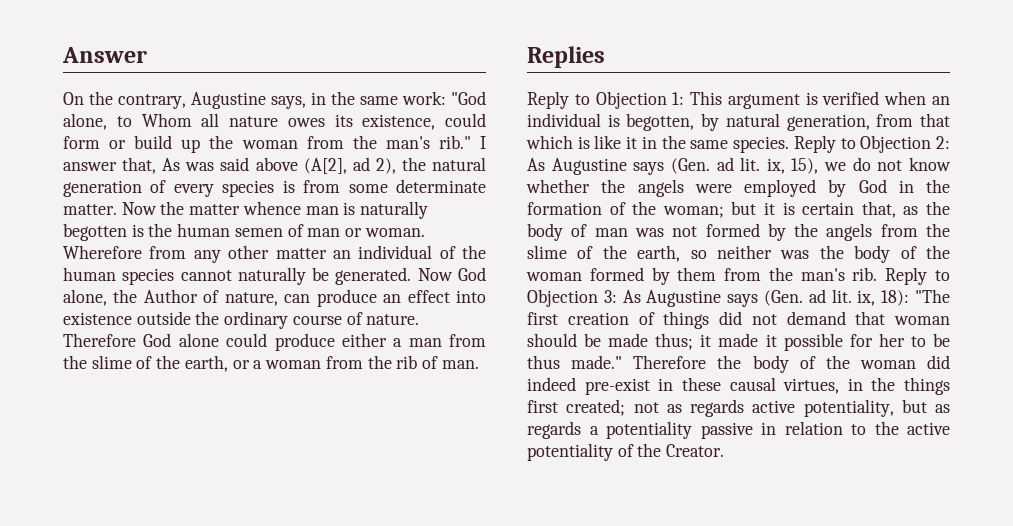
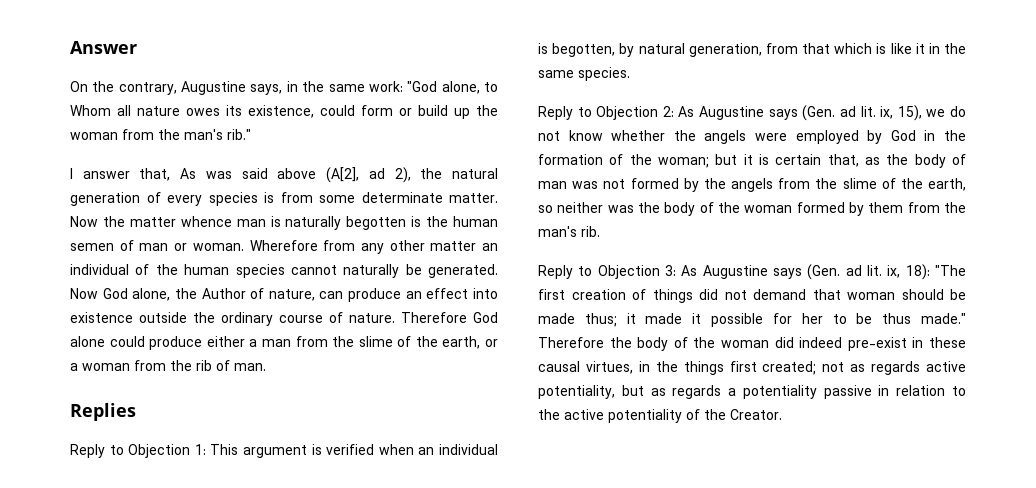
(471, 142) none -> (251, 134) //
(790, 144) none -> (630, 74) //
(878, 274) none -> (600, 231) //

